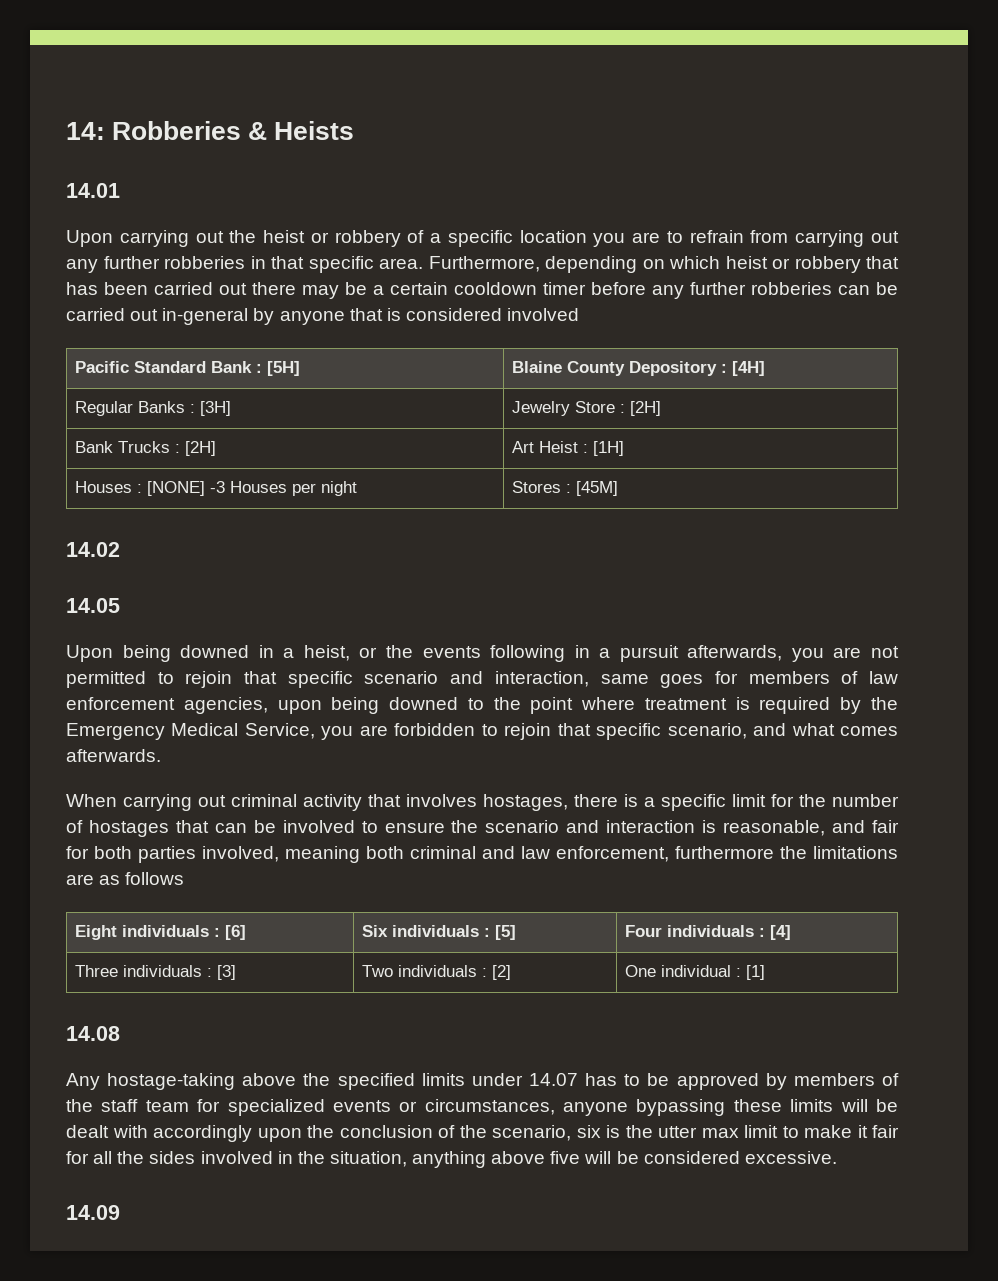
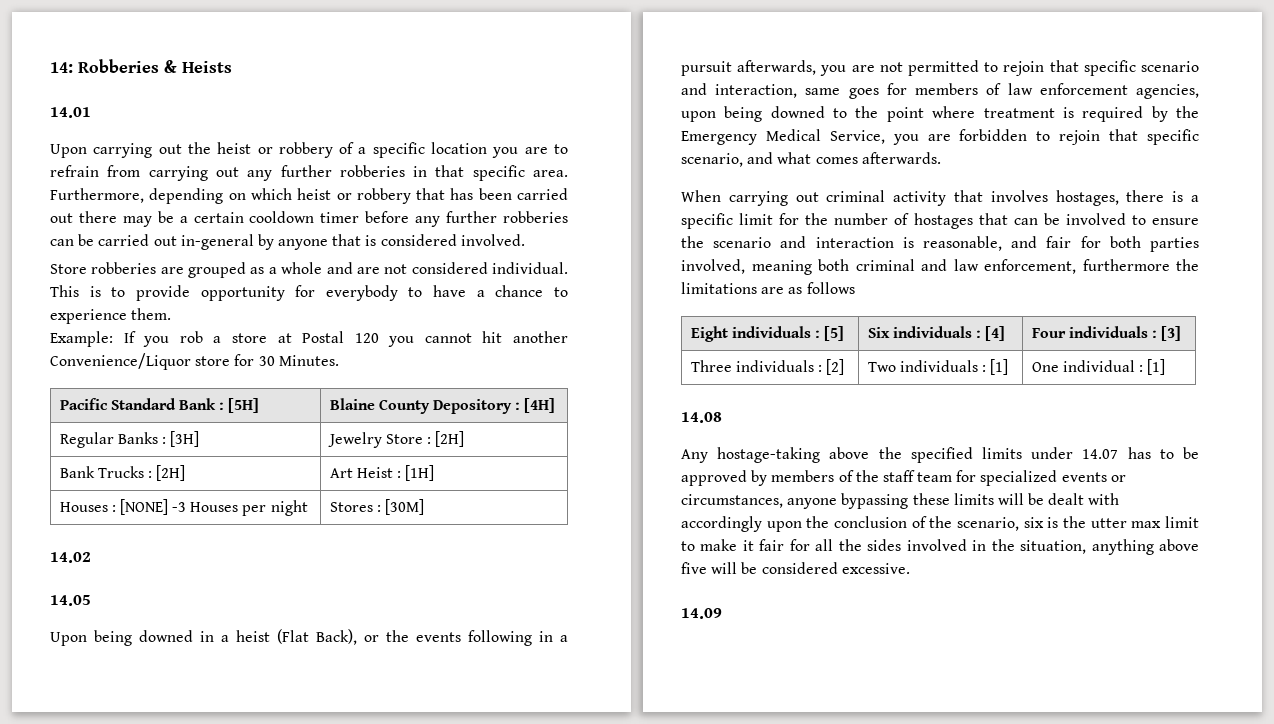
[507,308,580,321] involved -> [460,234,525,246] [50,262,569,278] [50,285,568,301] [50,308,172,324] [50,331,568,347] [50,353,339,370] involved. // Store robberies are grouped as a whole and are not considered individual. This is to provide opportunity for everybody to have a chance to experience them. // Example: If you rob a store at Postal 120 you cannot hit another Convenience/Liquor store for 30 Minutes.
[575,481,618,496] [45M] -> [384,499,424,515] [30M]
[303,645,350,661] heist, -> [236,629,357,645] heist (Flat Back),
[224,925,246,940] [6] -> [824,326,845,341] [5]
[494,925,516,940] [5] -> [985,326,1006,341] [4]
[769,925,791,940] [4] -> [1161,326,1182,341] [3]
[216,965,236,980] [3] -> [826,359,845,375] [2]
[491,965,511,980] [2] -> [990,359,1009,375] [1]

